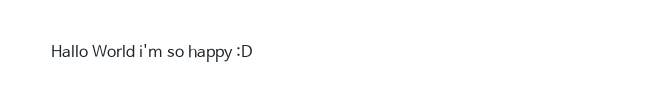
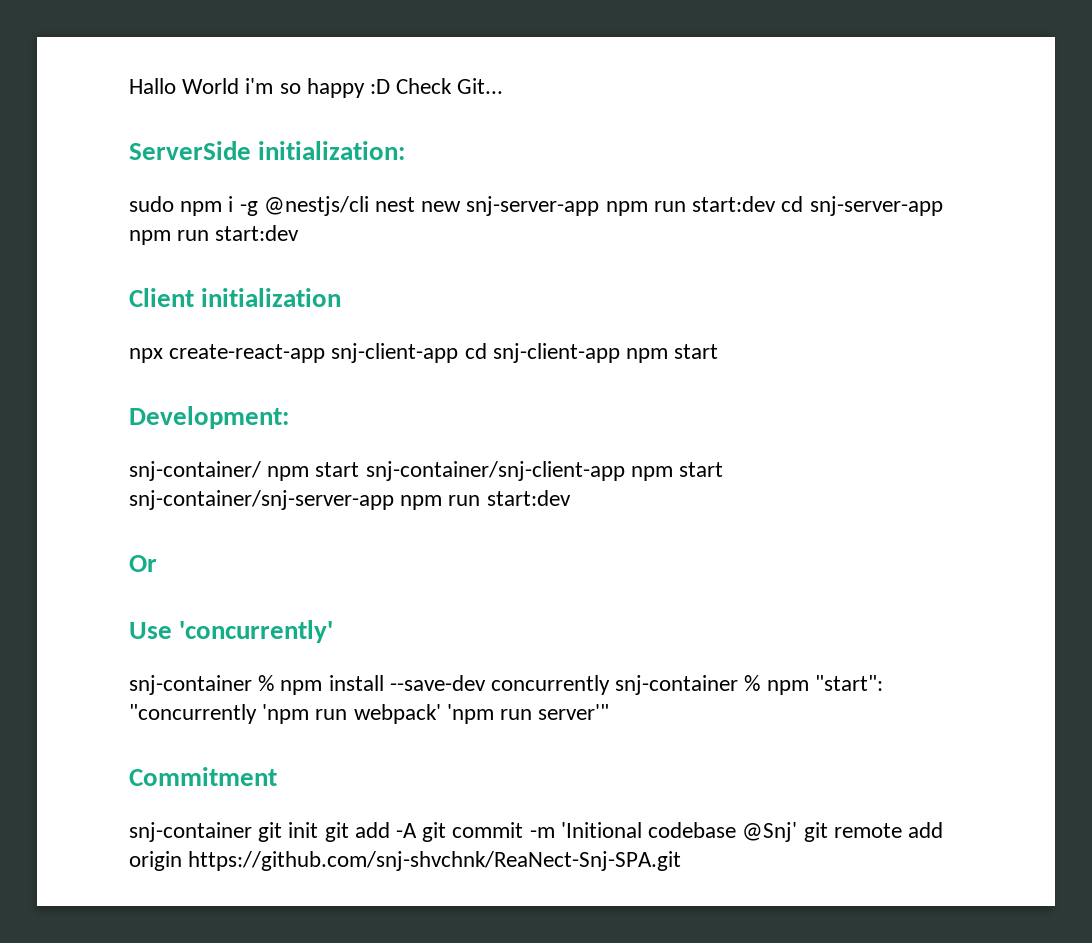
(253, 51) none -> [396,78,504,94] [129,141,406,160] [129,196,943,216] [129,225,300,245] [129,288,342,307] [129,343,719,363] [129,406,289,429] [129,461,724,481] [129,490,571,510] [129,555,157,572] [129,620,334,643] [129,675,883,695] [129,704,610,724] [129,767,277,786] [129,822,943,842] [129,851,682,871] Check Git... // ServerSide initialization: // sudo npm i -g @nestjs/cli nest new snj-server-app npm run start:dev cd snj-server-app npm run start:dev // Client initialization // npx create-react-app snj-client-app cd snj-client-app npm start // Development: // snj-container/ npm start snj-container/snj-client-app npm start snj-container/snj-server-app npm run start:dev // Or // Use 'concurrently' // snj-container % npm install --save-dev concurrently snj-container % npm "start": "concurrently 'npm run webpack' 'npm run server'" // Commitment // snj-container git init git add -A git commit -m 'Initional codebase @Snj' git remote add origin https://github.com/snj-shvchnk/ReaNect-Snj-SPA.git

